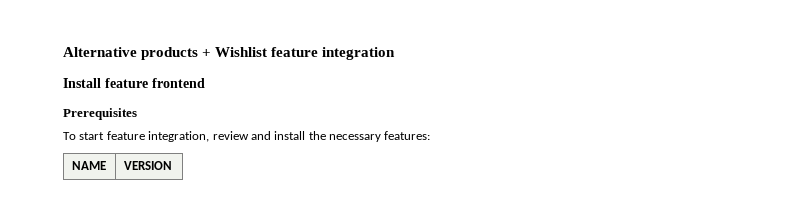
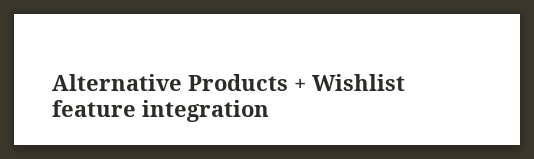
[141,47,199,60] products -> [188,74,288,91] Products
[63,78,205,88] [63,108,137,120] [63,131,431,142] [71,161,106,170] [123,161,172,170] // Install feature frontend // Prerequisites // To start feature integration, review and install the necessary features: // NAME | VERSION -> (269, 111) none

